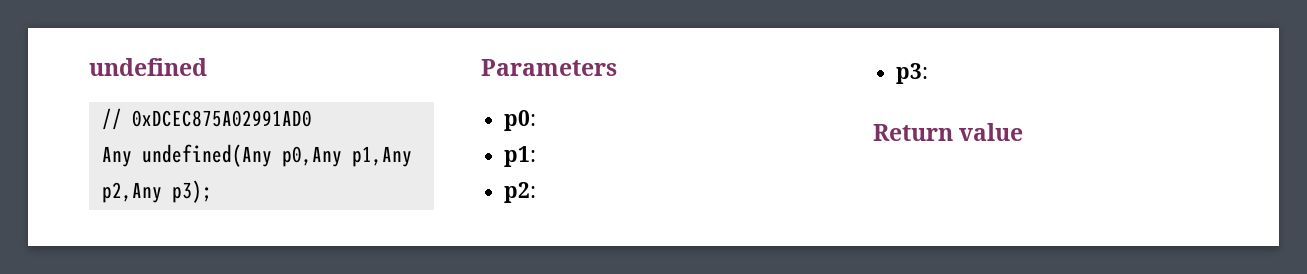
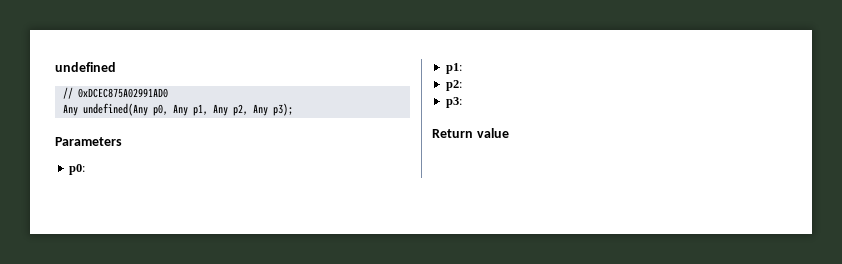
[281,146,412,167] [101,182,162,203] p0,Any p1,Any p2,Any -> [152,104,268,116] p0, Any p1, Any p2, Any

